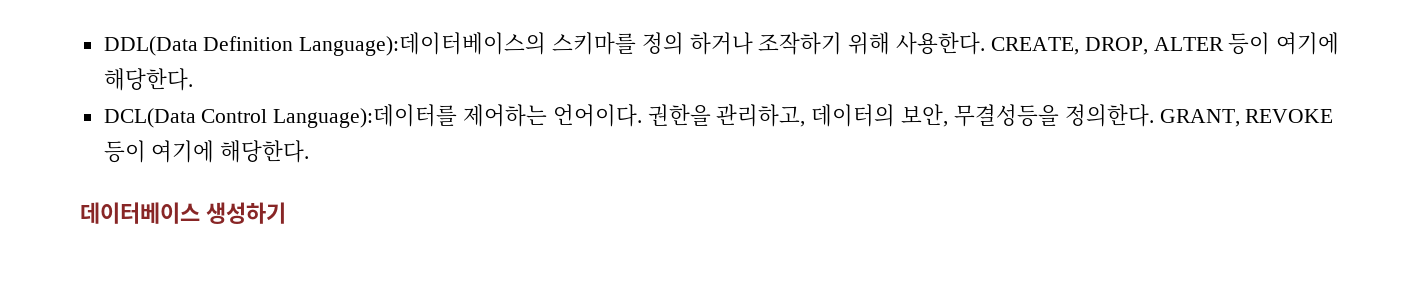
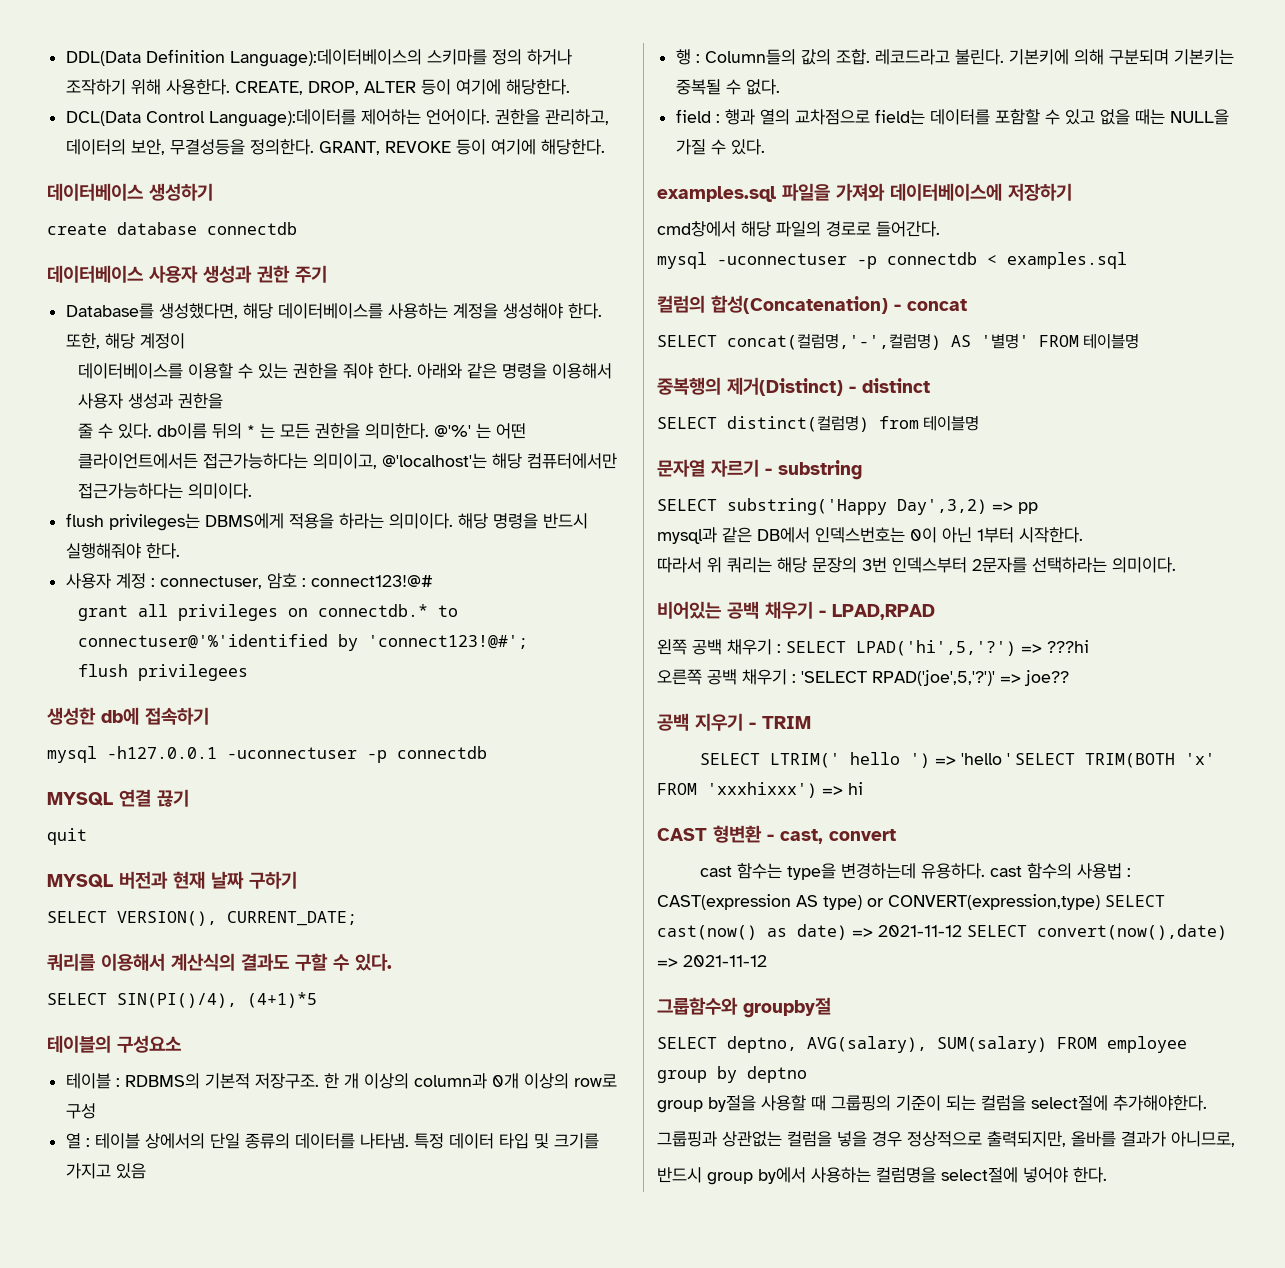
(286, 213) none -> [47,222,297,235] [47,265,327,283] [66,303,603,319] [66,333,186,349] [77,363,612,379] [77,393,223,409] [77,423,526,439] [77,453,617,469] [77,483,252,499] [66,513,589,531] [66,543,181,559] [66,573,434,589] [77,604,458,621] [77,634,528,651] [77,664,248,681] [47,707,209,725] [47,746,487,763] [47,789,189,807] [47,828,87,845] [47,871,297,889] [47,911,357,926] [47,953,392,971] [47,992,317,1008] [47,1035,181,1053] [66,1073,618,1089] [66,1103,97,1119] [66,1133,600,1149] [66,1163,147,1179] [676,49,1235,65] [676,79,781,95] [676,109,1230,125] [676,139,766,155] [657,183,1072,202] [657,221,940,237] [657,252,1127,269] [657,295,967,314] [657,333,1140,350] [657,377,930,396] [657,415,980,432] [657,459,862,480] [657,498,1038,515] [657,527,1083,544] [657,557,1176,573] [657,601,935,620] [657,639,1089,656] [657,669,1069,686] [657,713,811,731] [700,752,1216,768] [657,782,863,798] [657,825,896,844] [700,863,1132,880] [657,894,1165,910] [657,924,1227,940] [657,955,767,967] [657,997,831,1018] [657,1036,1187,1053] [657,1066,807,1083] [657,1095,1207,1113] [657,1131,1235,1147] [657,1167,1107,1185] // create database connectdb // 데이터베이스 사용자 생성과 권한 주기 // Database를 생성했다면, 해당 데이터베이스를 사용하는 계정을 생성해야 한다. 또한, 해당 계정이 // 데이터베이스를 이용할 수 있는 권한을 줘야 한다. 아래와 같은 명령을 이용해서 사용자 생성과 권한을 // 줄 수 있다. db이름 뒤의 * 는 모든 권한을 의미한다. @'%' 는 어떤 클라이언트에서든 접근가능하다는 의미이고, @'localhost'는 해당 컴퓨터에서만 접근가능하다는 의미이다. // flush privileges는 DBMS에게 적용을 하라는 의미이다. 해당 명령을 반드시 실행해줘야 한다. // 사용자 계정 : connectuser, 암호 : connect123!@# // grant all privileges on connectdb.* to connectuser@'%'identified by 'connect123!@#'; // flush privilegees // 생성한 db에 접속하기 // mysql -h127.0.0.1 -uconnectuser -p connectdb // MYSQL 연결 끊기 // quit // MYSQL 버전과 현재 날짜 구하기 // SELECT VERSION(), CURRENT_DATE; // 쿼리를 이용해서 계산식의 결과도 구할 수 있다. // SELECT SIN(PI()/4), (4+1)*5 // 테이블의 구성요소 // 테이블 : RDBMS의 기본적 저장구조. 한 개 이상의 column과 0개 이상의 row로 구성 // 열 : 테이블 상에서의 단일 종류의 데이터를 나타냄. 특정 데이터 타입 및 크기를 가지고 있음 // 행 : Column들의 값의 조합. 레코드라고 불린다. 기본키에 의해 구분되며 기본키는 중복될 수 없다. // field : 행과 열의 교차점으로 field는 데이터를 포함할 수 있고 없을 때는 NULL을 가질 수 있다. // examples.sql 파일을 가져와 데이터베이스에 저장하기 // cmd창에서 해당 파일의 경로로 들어간다. // mysql -uconnectuser -p connectdb < examples.sql // 컬럼의 합성(Concatenation) - concat // SELECT concat(컬럼명,'-',컬럼명) AS '별명' FROM 테이블명 // 중복행의 제거(Distinct) - distinct // SELECT distinct(컬럼명) from 테이블명 // 문자열 자르기 - substring // SELECT substring('Happy Day',3,2) => pp // mysql과 같은 DB에서 인덱스번호는 0이 아닌 1부터 시작한다. // 따라서 위 쿼리는 해당 문장의 3번 인덱스부터 2문자를 선택하라는 의미이다. // 비어있는 공백 채우기 - LPAD,RPAD // 왼쪽 공백 채우기 : SELECT LPAD('hi',5,'?') => ???hi // 오른쪽 공백 채우기 : 'SELECT RPAD('joe',5,'?')' => joe?? // 공백 지우기 - TRIM // SELECT LTRIM(' hello ') => 'hello ' SELECT TRIM(BOTH 'x' FROM 'xxxhixxx') => hi // CAST 형변환 - cast, convert // cast 함수는 type을 변경하는데 유용하다. cast 함수의 사용법 : CAST(expression AS type) or CONVERT(expression,type) SELECT cast(now() as date) => 2021-11-12 SELECT convert(now(),date) => 2021-11-12 // 그룹함수와 groupby절 // SELECT deptno, AVG(salary), SUM(salary) FROM employee group by deptno // group by절을 사용할 때 그룹핑의 기준이 되는 컬럼을 select절에 추가해야한다. // 그룹핑과 상관없는 컬럼을 넣을 경우 정상적으로 출력되지만, 올바를 결과가 아니므로, // 반드시 group by에서 사용하는 컬럼명을 select절에 넣어야 한다.

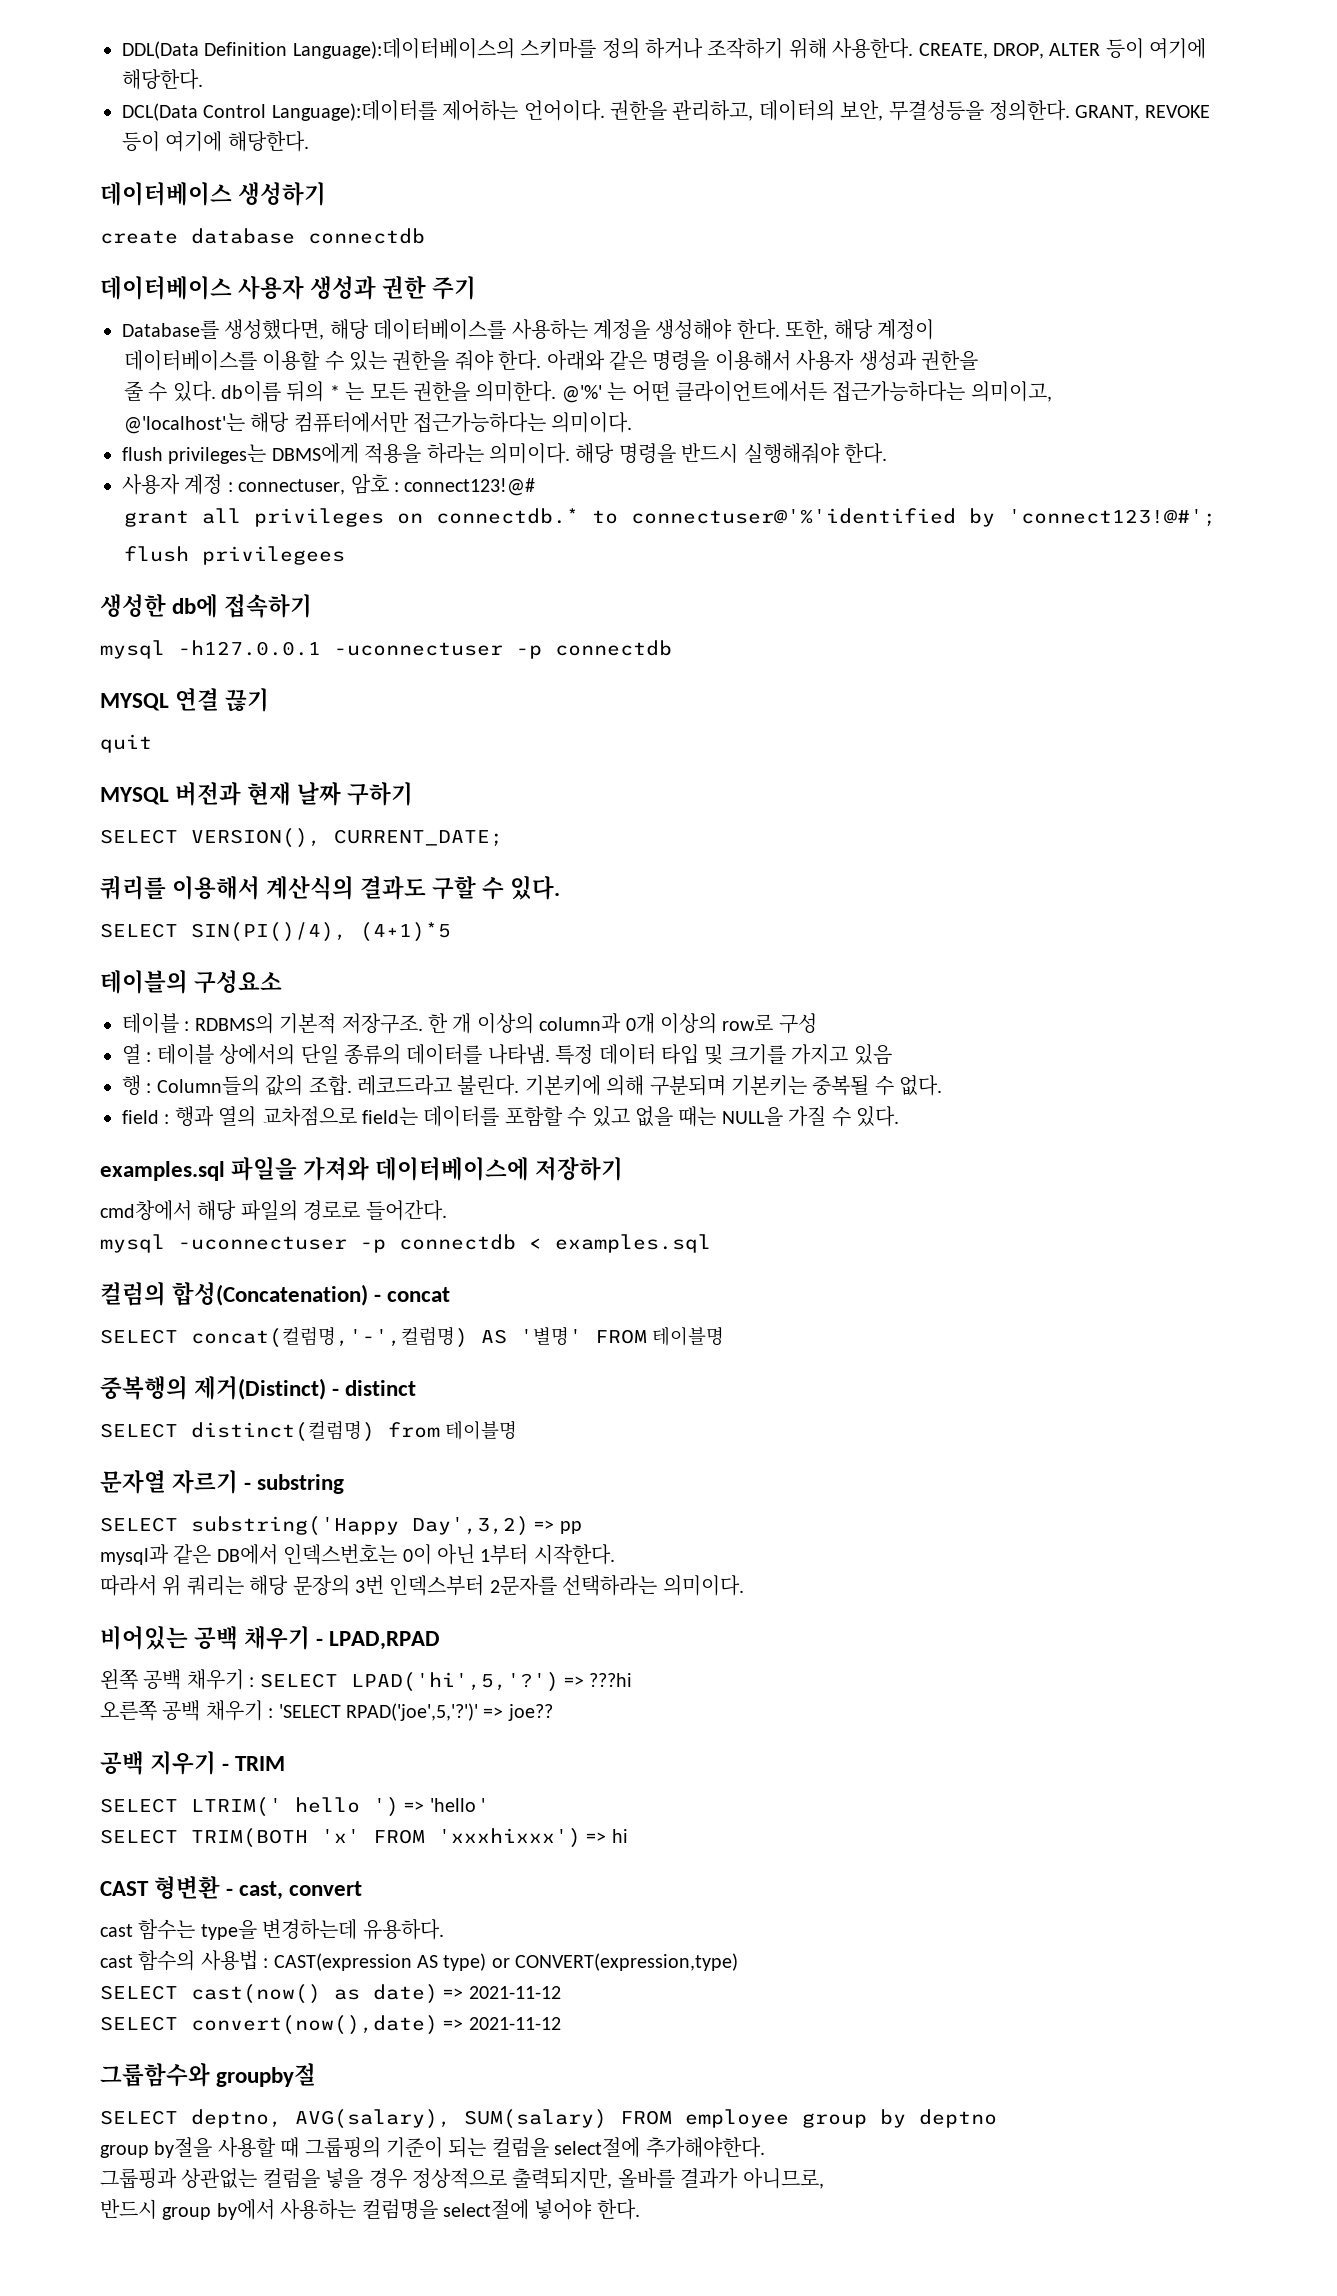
(377, 461) none -> (1052, 391) //
(1011, 759) none -> (486, 1805) //
(986, 871) none -> (444, 1929) //
(1100, 902) none -> (739, 1962) //
(962, 931) none -> (561, 1992) //

